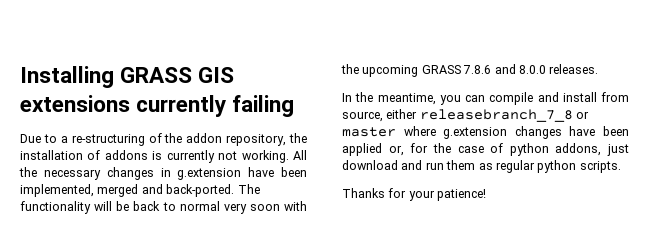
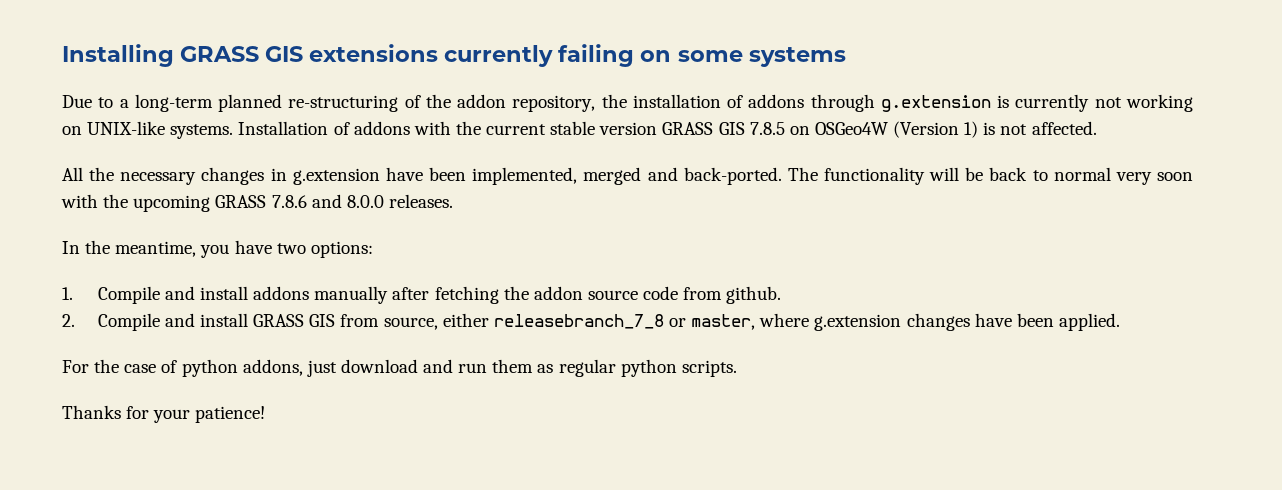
(295, 106) none -> [640,47,846,67] on some systems
(68, 139) none -> [134,94,283,112] long-term planned
(148, 155) none -> [810,94,991,112] through g.extension
[241,150,289,163] working. -> [1126,94,1194,112] [62,121,1097,139] working on UNIX-like systems. Installation of addons with the current stable version GRASS GIS 7.8.5 on OSGeo4W (Version 1) is not affected. //
[465,92,597,105] can compile and install -> [234,240,373,258] [62,286,782,304] [62,313,336,331] have two options: // 1. Compile and install addons manually after fetching the addon source code from github. // 2. Compile and install GRASS GIS
[342,127,396,137] master -> [691,314,756,330] master,
[342,143,429,156] applied or, for -> [1058,313,1120,331] [62,360,89,373] applied. // For

